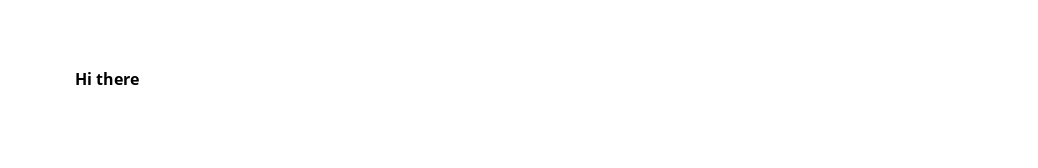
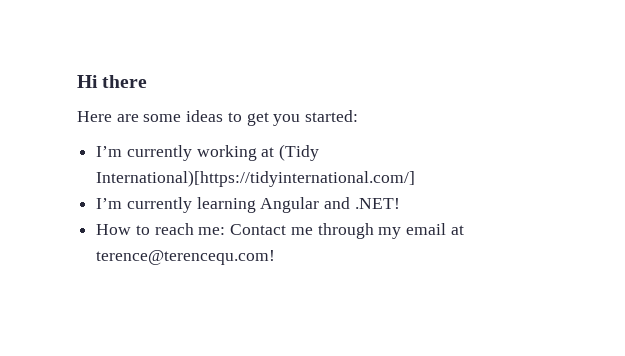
(140, 78) none -> [77,110,359,126] [96,144,320,161] [96,170,416,187] [96,197,400,213] [96,223,464,239] [96,250,276,265] // Here are some ideas to get you started: // I’m currently working at (Tidy International)[https://tidyinternational.com/] // I’m currently learning Angular and .NET! // How to reach me: Contact me through my email at terence@terencequ.com!

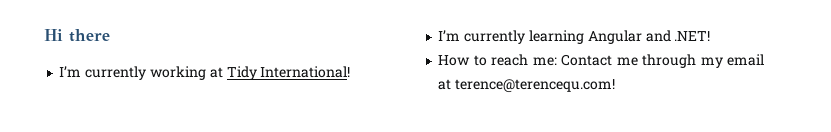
[77,110,359,126] // Here are some ideas to get you started: -> (110, 35) none
[279,144,320,161] [96,170,416,187] (Tidy International)[https://tidyinternational.com/] -> [226,66,351,80] Tidy International!

